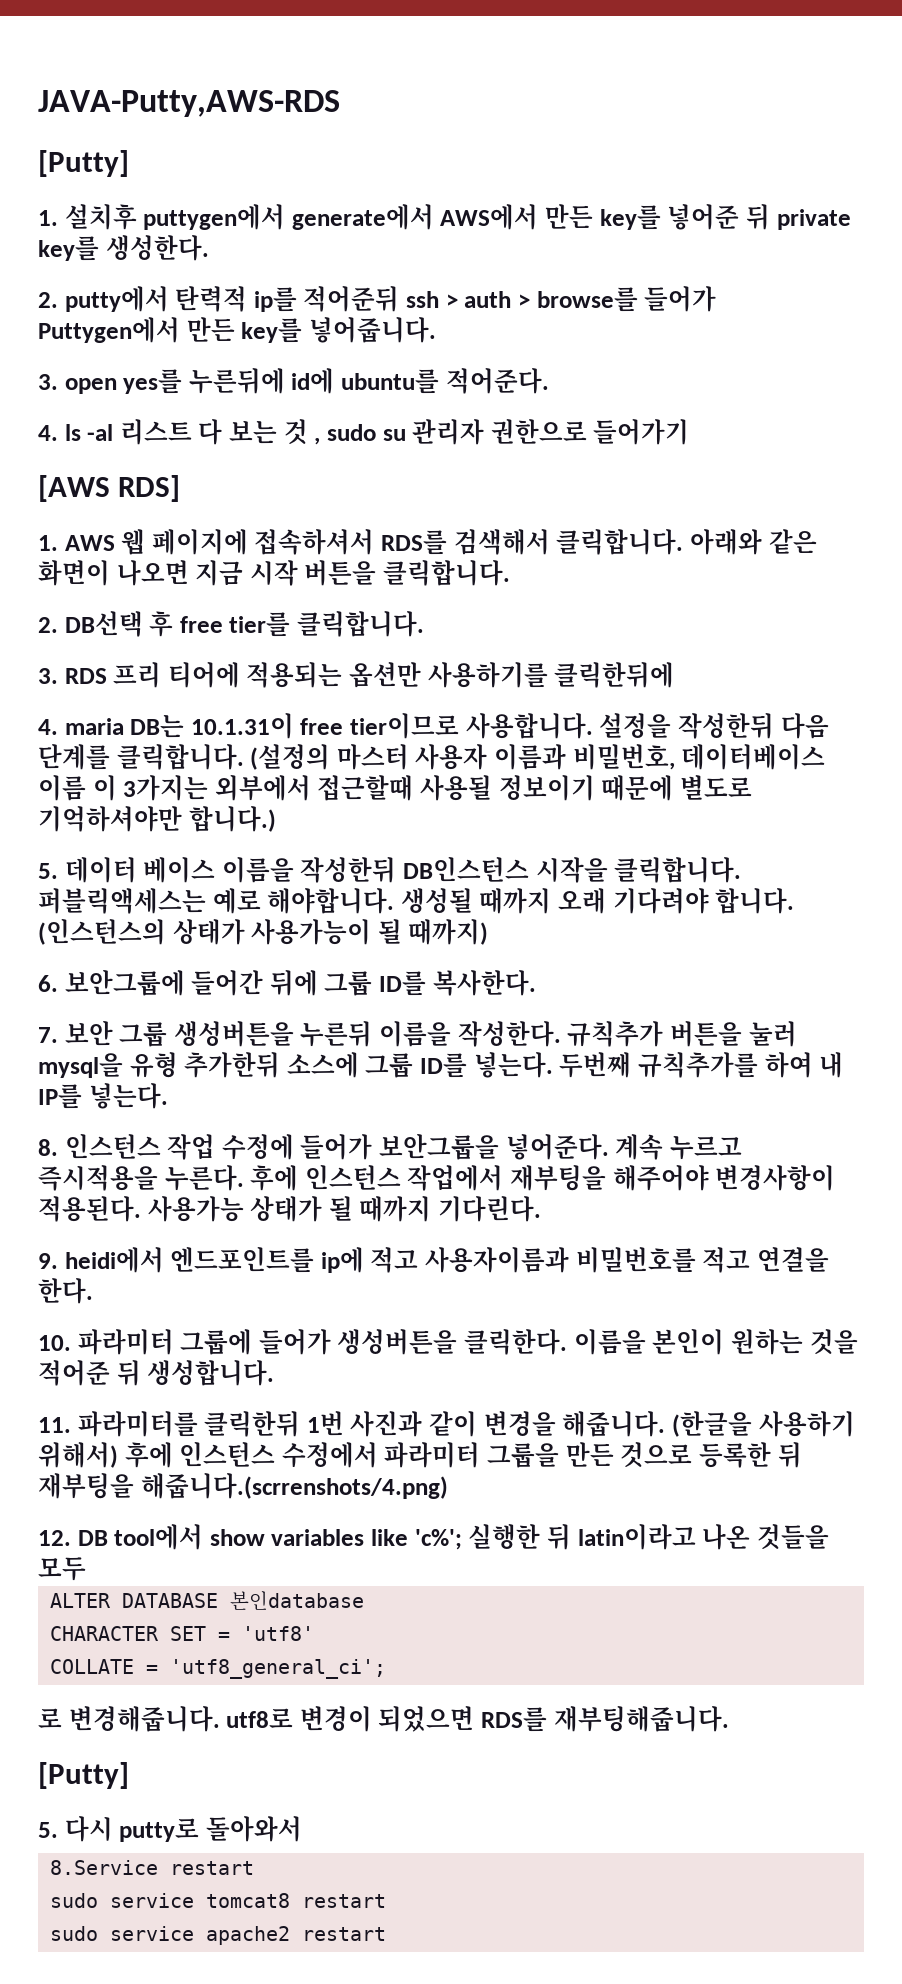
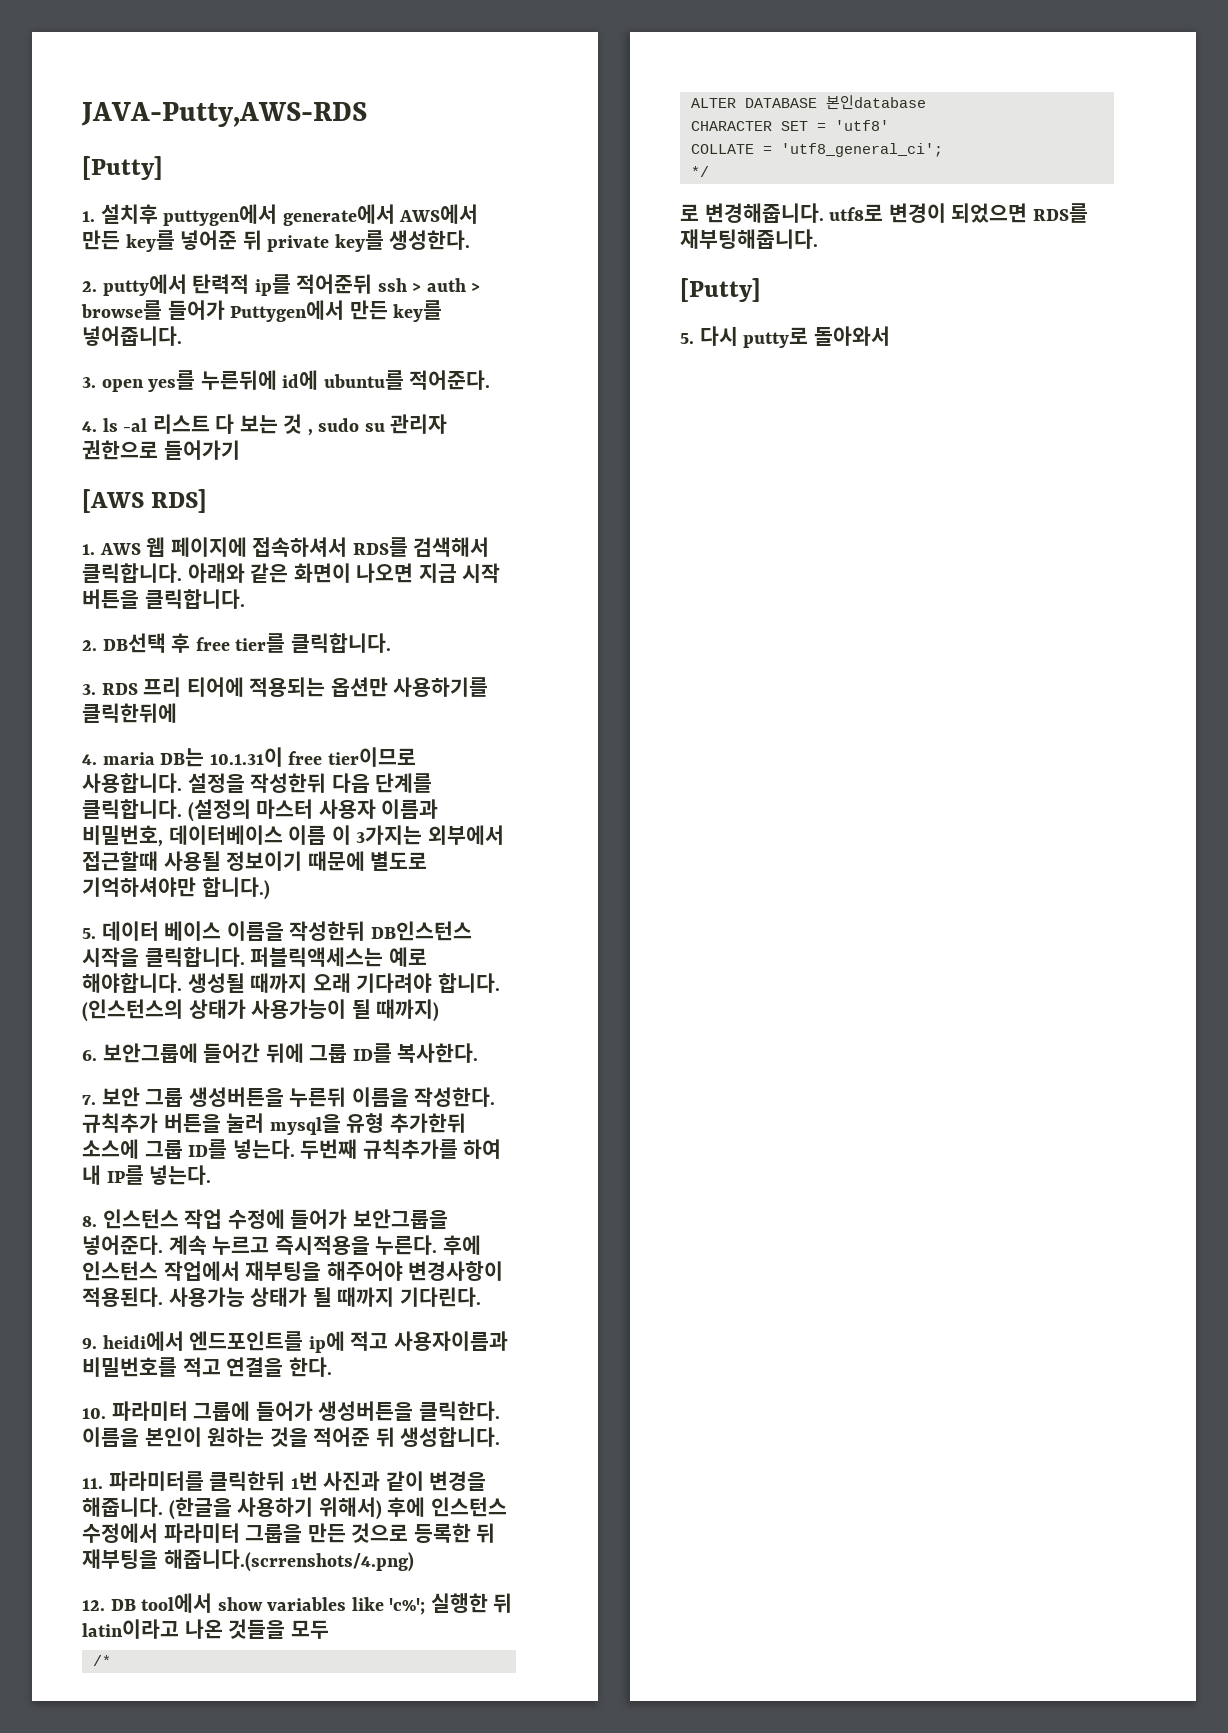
(86, 1569) none -> [92,1655,111,1666] // /*
(387, 1669) none -> [690,166,709,177] // */
[50,1860,255,1875] [50,1893,387,1908] [50,1926,387,1945] // 8.Service restart // sudo service tomcat8 restart // sudo service apache2 restart -> (890, 336) none

